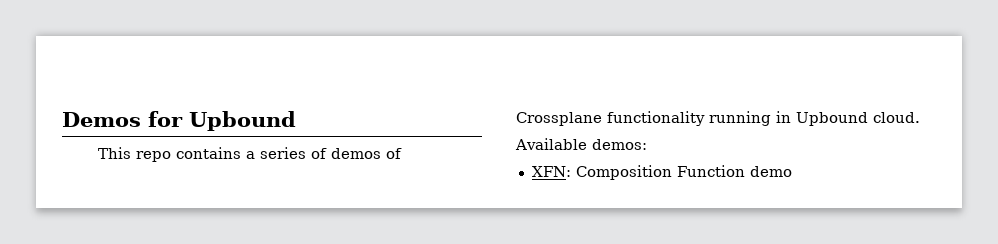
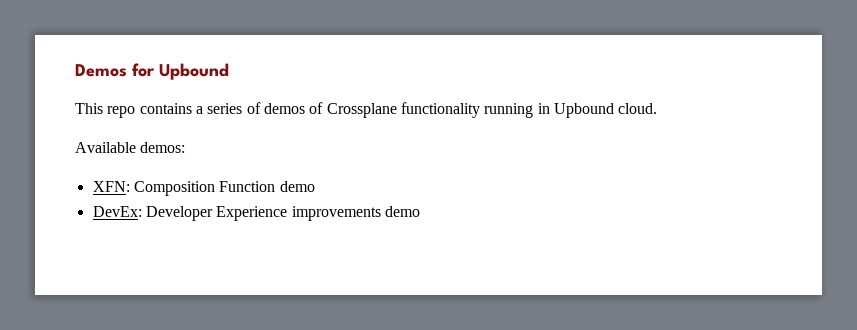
(792, 171) none -> [92,206,420,221] // DevEx: Developer Experience improvements demo

